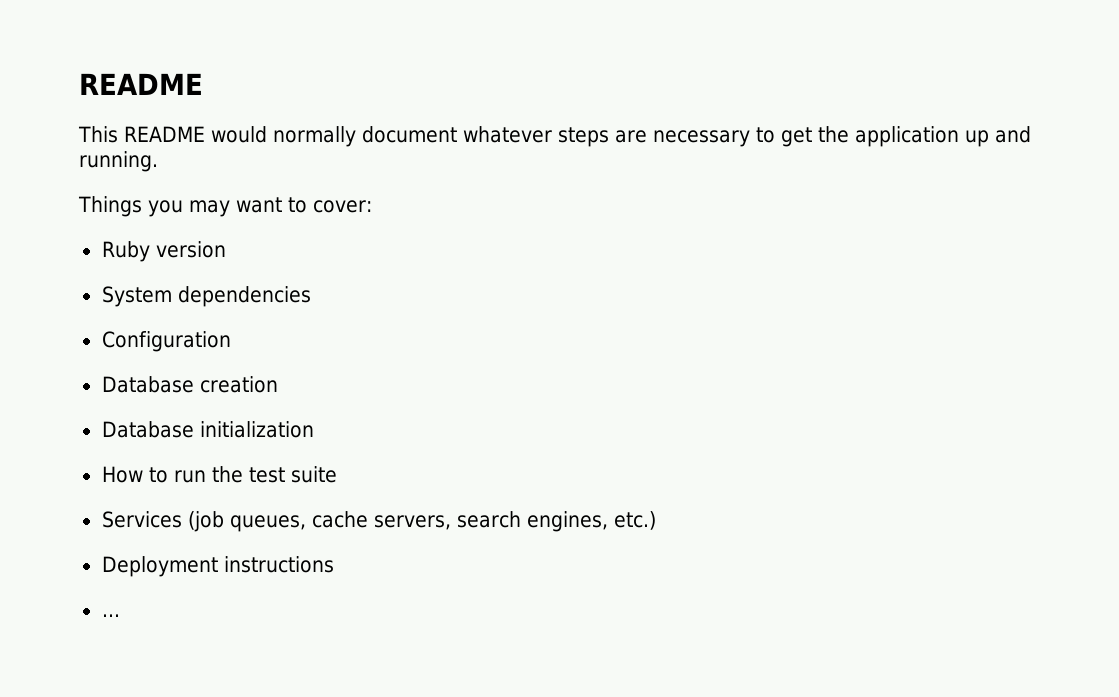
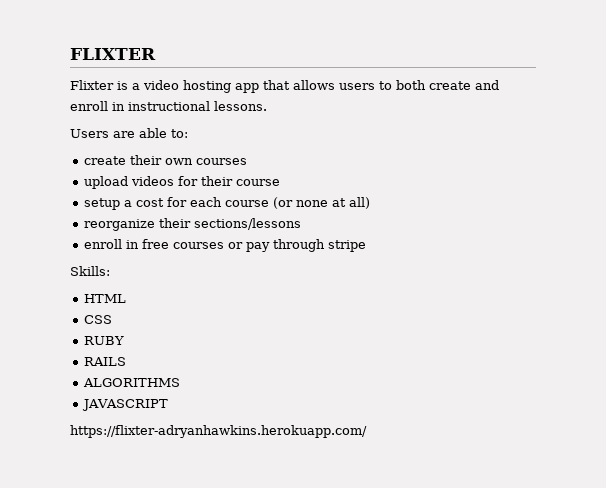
[79,73,203,95] [78,126,1031,147] [79,151,158,172] [78,196,372,217] [101,241,226,262] [101,286,311,307] [101,331,231,352] [101,376,278,393] [101,421,314,438] [101,466,337,483] [101,511,656,532] [101,556,334,577] [101,614,120,617] README // This README would normally document whatever steps are necessary to get the application up and running. // Things you may want to cover: // Ruby version // System dependencies // Configuration // Database creation // Database initialization // How to run the test suite // Services (job queues, cache servers, search engines, etc.) // Deployment instructions // ... -> [70,48,156,60] [70,80,499,93] [70,101,267,111] [70,128,188,138] [84,155,248,165] [84,176,281,189] [84,197,371,210] [84,218,302,231] [84,239,367,252] [70,266,110,276] [84,294,127,303] [84,315,113,324] [84,336,125,345] [84,357,127,366] [83,378,181,387] [82,399,169,411] [70,425,367,438] FLIXTER // Flixter is a video hosting app that allows users to both create and enroll in instructional lessons. // Users are able to: // create their own courses // upload videos for their course // setup a cost for each course (or none at all) // reorganize their sections/lessons // enroll in free courses or pay through stripe // Skills: // HTML // CSS // RUBY // RAILS // ALGORITHMS // JAVASCRIPT // https://flixter-adryanhawkins.herokuapp.com/

